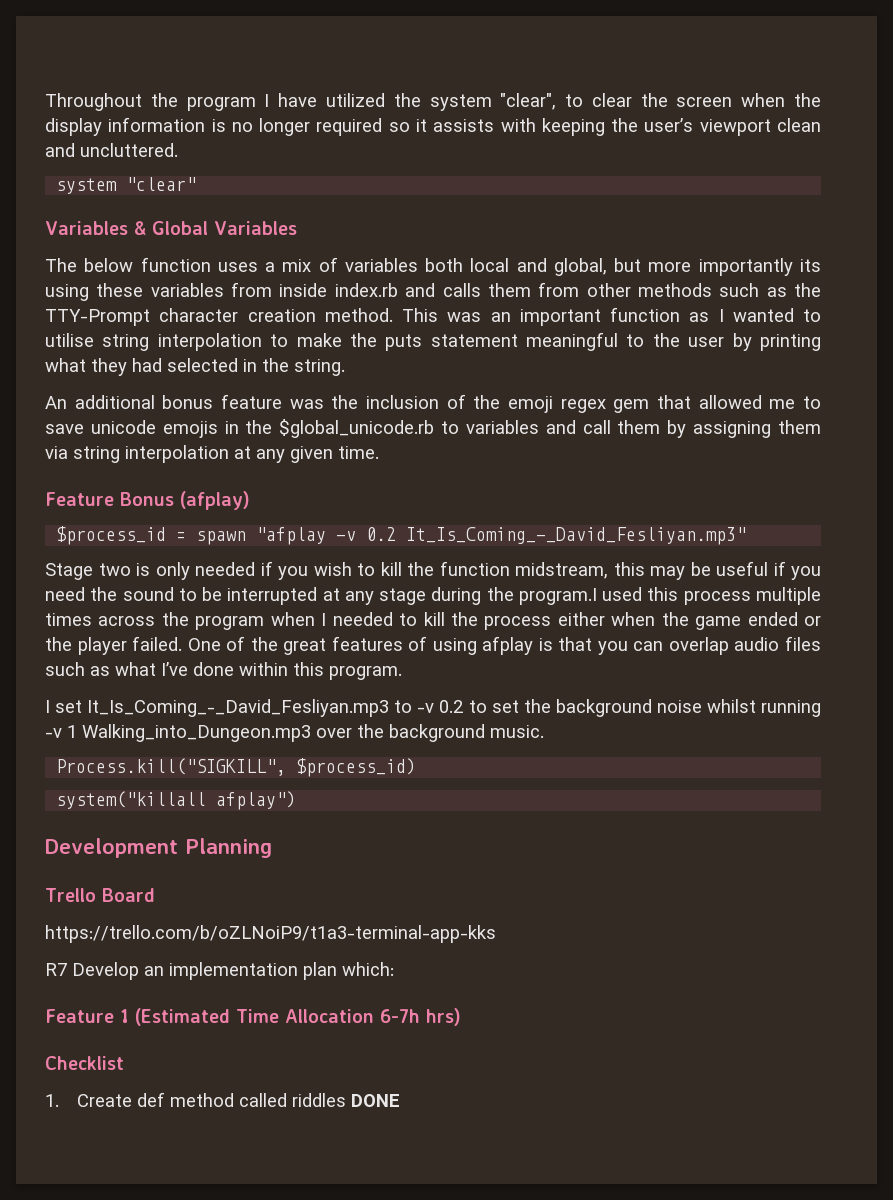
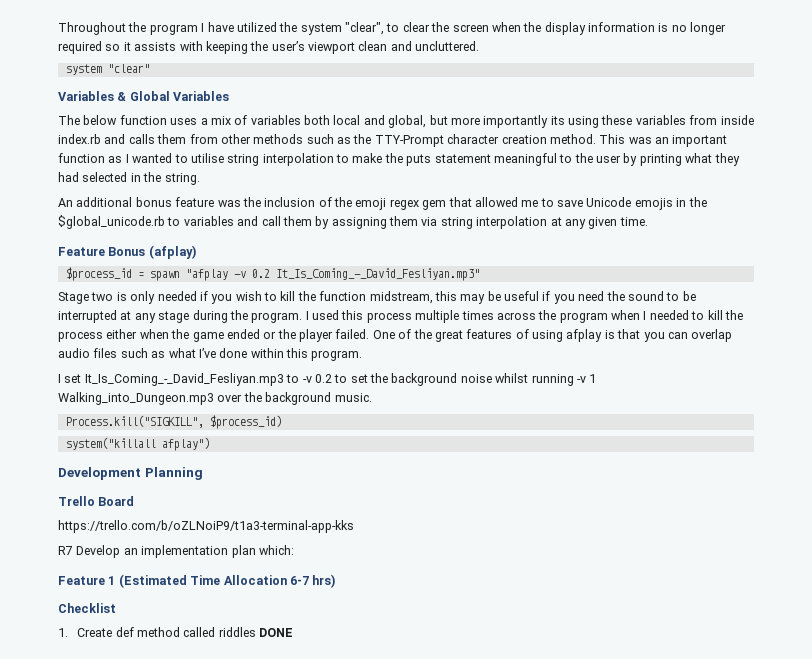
[90,420,156,434] unicode -> [586,197,632,207] Unicode
[518,588,597,605] program.I -> [251,311,309,323] program. I
[380,1009,420,1023] 6-7h -> [289,576,309,585] 6-7

